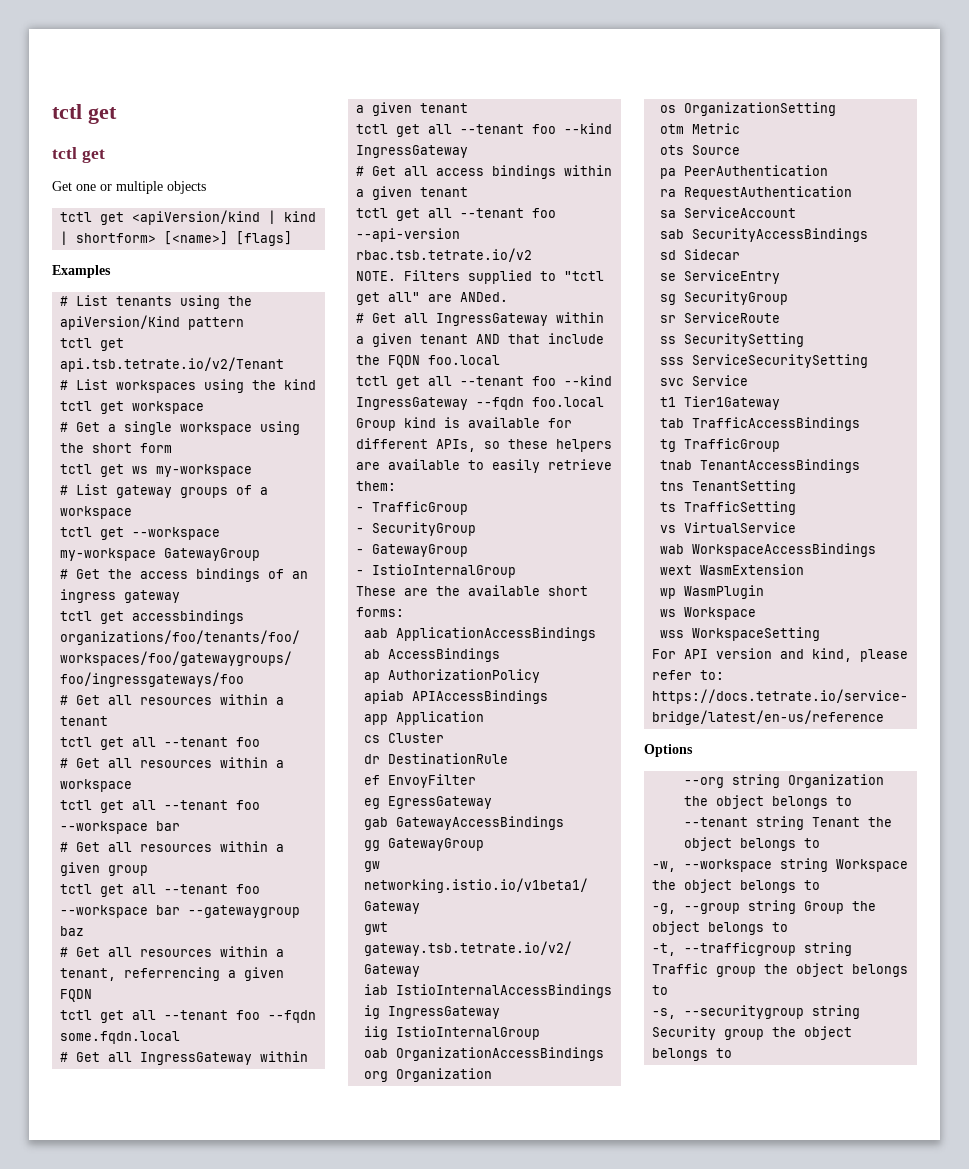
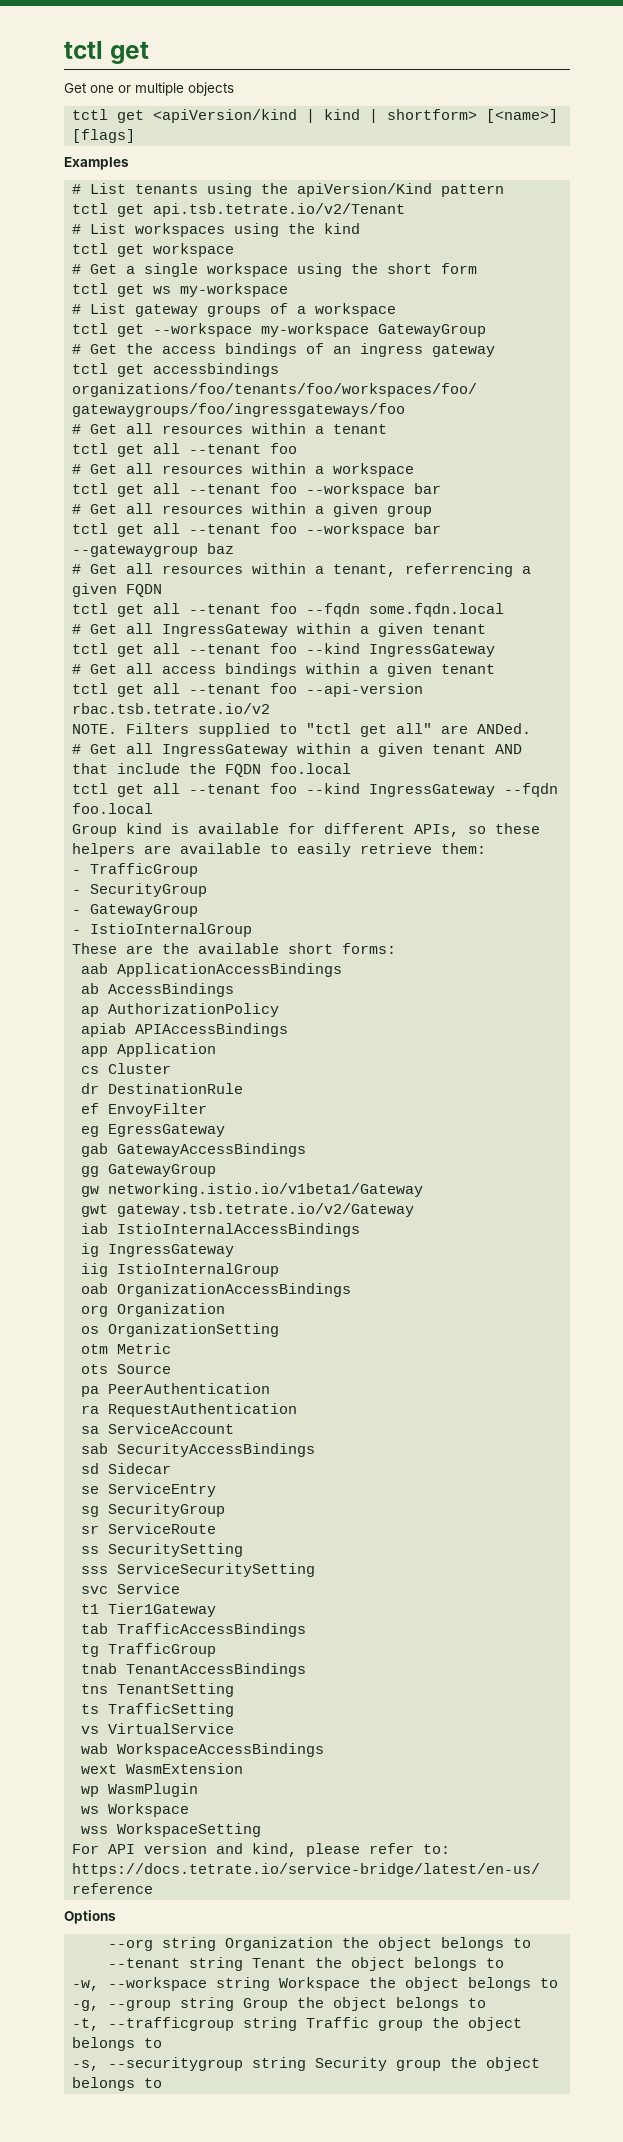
[52,104,117,124] [52,147,105,163] tctl get // tctl get -> [64,41,149,64] tctl get

